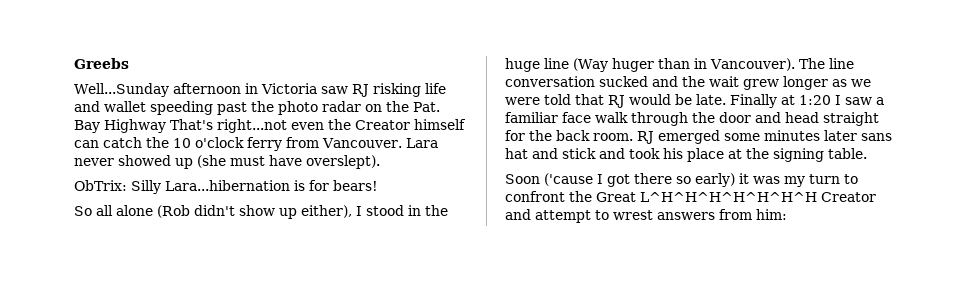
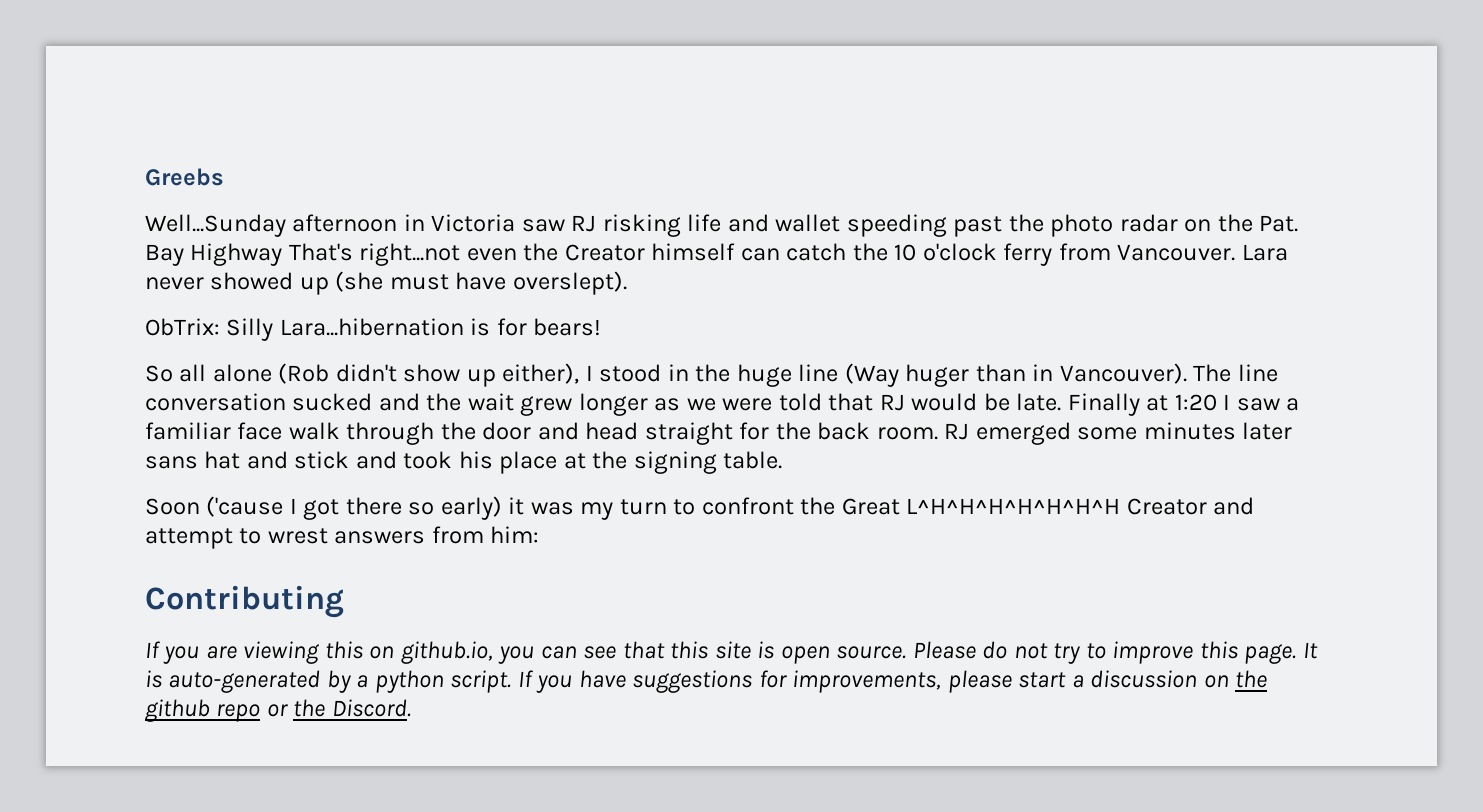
(787, 214) none -> [145,585,344,618] [145,641,1318,664] [145,670,1268,693] [145,699,411,722] // Contributing // If you are viewing this on github.io, you can see that this site is open source. Please do not try to improve this page. It is auto-generated by a python script. If you have suggestions for improvements, please start a discussion on the github repo or the Discord.

